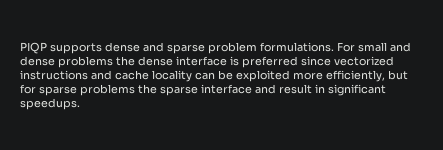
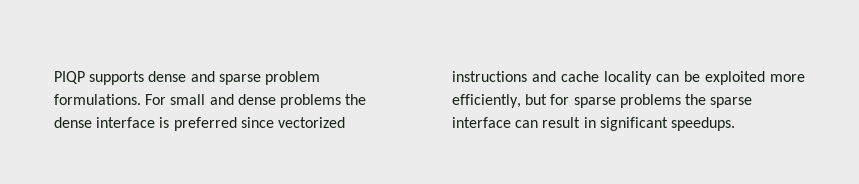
[255,84,276,94] and -> [515,120,539,128] can

